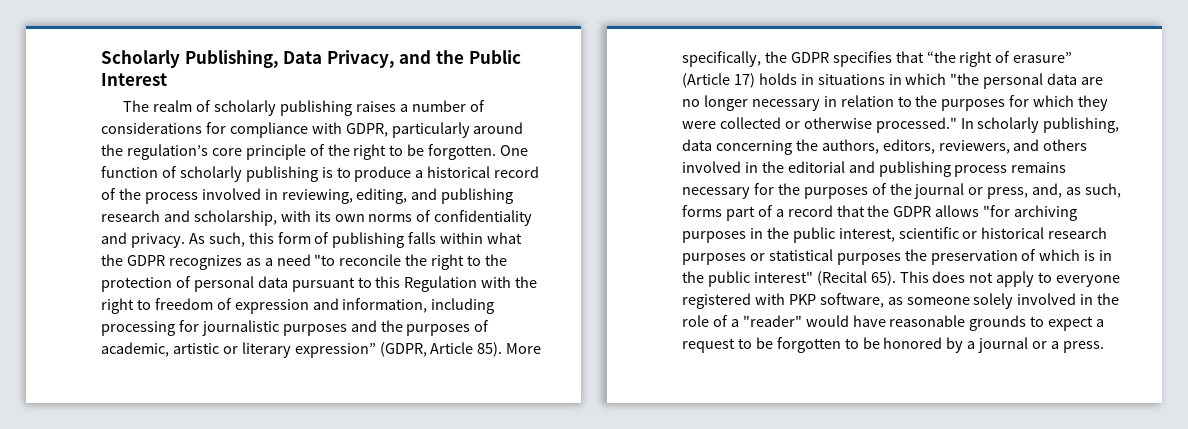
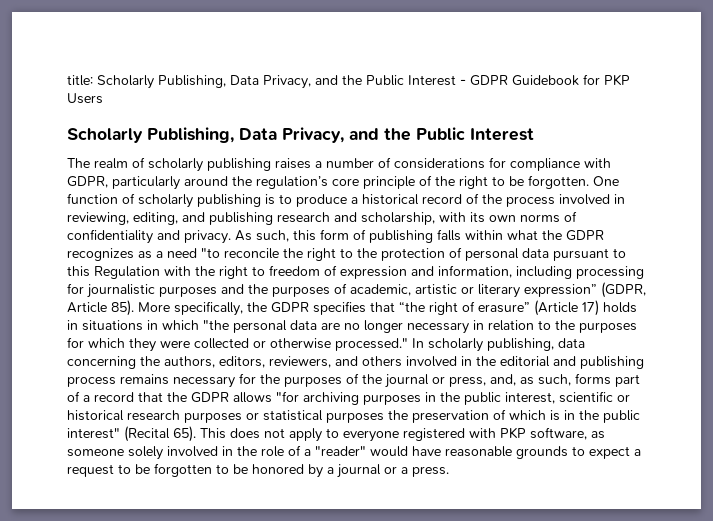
(101, 59) none -> [67,74,630,89] [67,93,103,104] title: Scholarly Publishing, Data Privacy, and the Public Interest - GDPR Guidebook for PKP Users //

